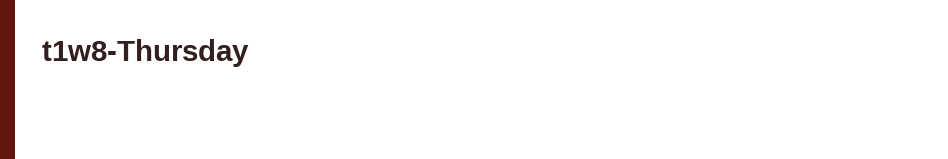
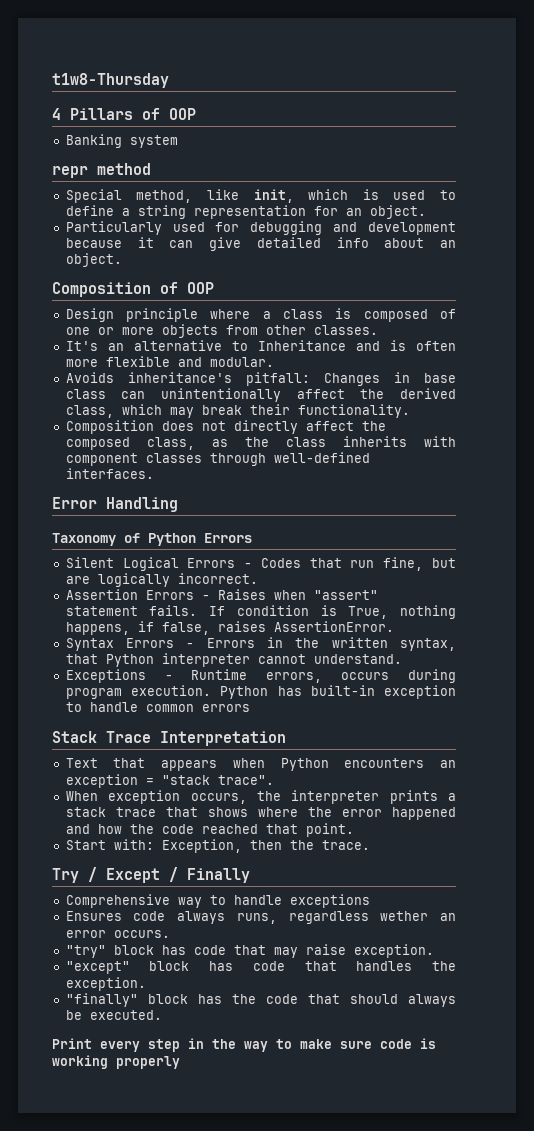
(249, 53) none -> [52,108,196,120] [65,134,178,148] [52,163,151,178] [65,189,456,203] [65,205,426,219] [65,221,456,235] [65,237,456,251] [65,253,122,267] [52,282,214,297] [65,308,456,322] [65,324,378,338] [65,340,456,351] [65,356,274,367] [65,372,457,386] [65,388,456,402] [65,404,410,418] [65,420,386,434] [65,436,456,450] [65,452,370,466] [65,468,154,479] [52,497,178,512] [52,533,252,546] [65,557,456,571] [65,573,258,587] [65,589,378,600] [65,605,456,619] [65,621,394,635] [65,637,456,651] [65,653,402,667] [65,669,456,683] [65,685,456,699] [65,702,250,712] [52,731,286,746] [65,758,456,771] [65,774,274,788] [65,790,456,804] [65,807,456,820] [65,823,354,837] [65,839,370,853] [52,867,250,883] [65,894,370,908] [65,911,456,924] [65,930,170,938] [65,944,434,958] [65,961,456,974] [65,977,146,991] [65,993,456,1007] [65,1010,162,1020] [52,1038,436,1052] [52,1055,180,1069] // 4 Pillars of OOP // Banking system // repr method // Special method, like init, which is used to define a string representation for an object. // Particularly used for debugging and development because it can give detailed info about an object. // Composition of OOP // Design principle where a class is composed of one or more objects from other classes. // It's an alternative to Inheritance and is often more flexible and modular. // Avoids inheritance's pitfall: Changes in base class can unintentionally affect the derived class, which may break their functionality. // Composition does not directly affect the composed class, as the class inherits with component classes through well-defined interfaces. // Error Handling // Taxonomy of Python Errors // Silent Logical Errors - Codes that run fine, but are logically incorrect. // Assertion Errors - Raises when "assert" statement fails. If condition is True, nothing happens, if false, raises AssertionError. // Syntax Errors - Errors in the written syntax, that Python interpreter cannot understand. // Exceptions - Runtime errors, occurs during program execution. Python has built-in exception to handle common errors // Stack Trace Interpretation // Text that appears when Python encounters an exception = "stack trace". // When exception occurs, the interpreter prints a stack trace that shows where the error happened and how the code reached that point. // Start with: Exception, then the trace. // Try / Except / Finally // Comprehensive way to handle exceptions // Ensures code always runs, regardless wether an error occurs. // "try" block has code that may raise exception. // "except" block has code that handles the exception. // "finally" block has the code that should always be executed. // Print every step in the way to make sure code is working properly

